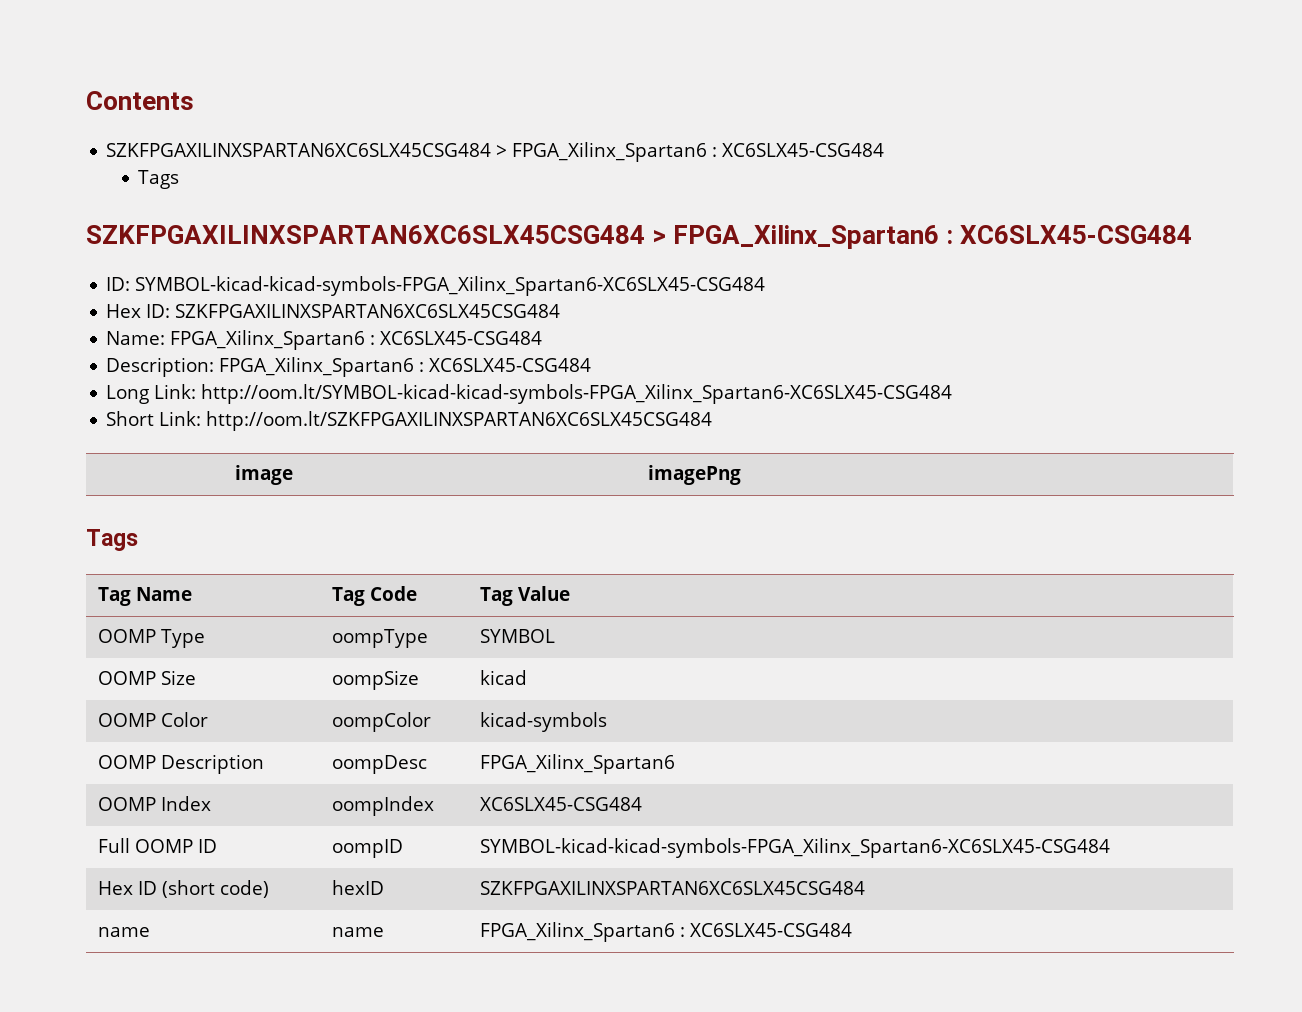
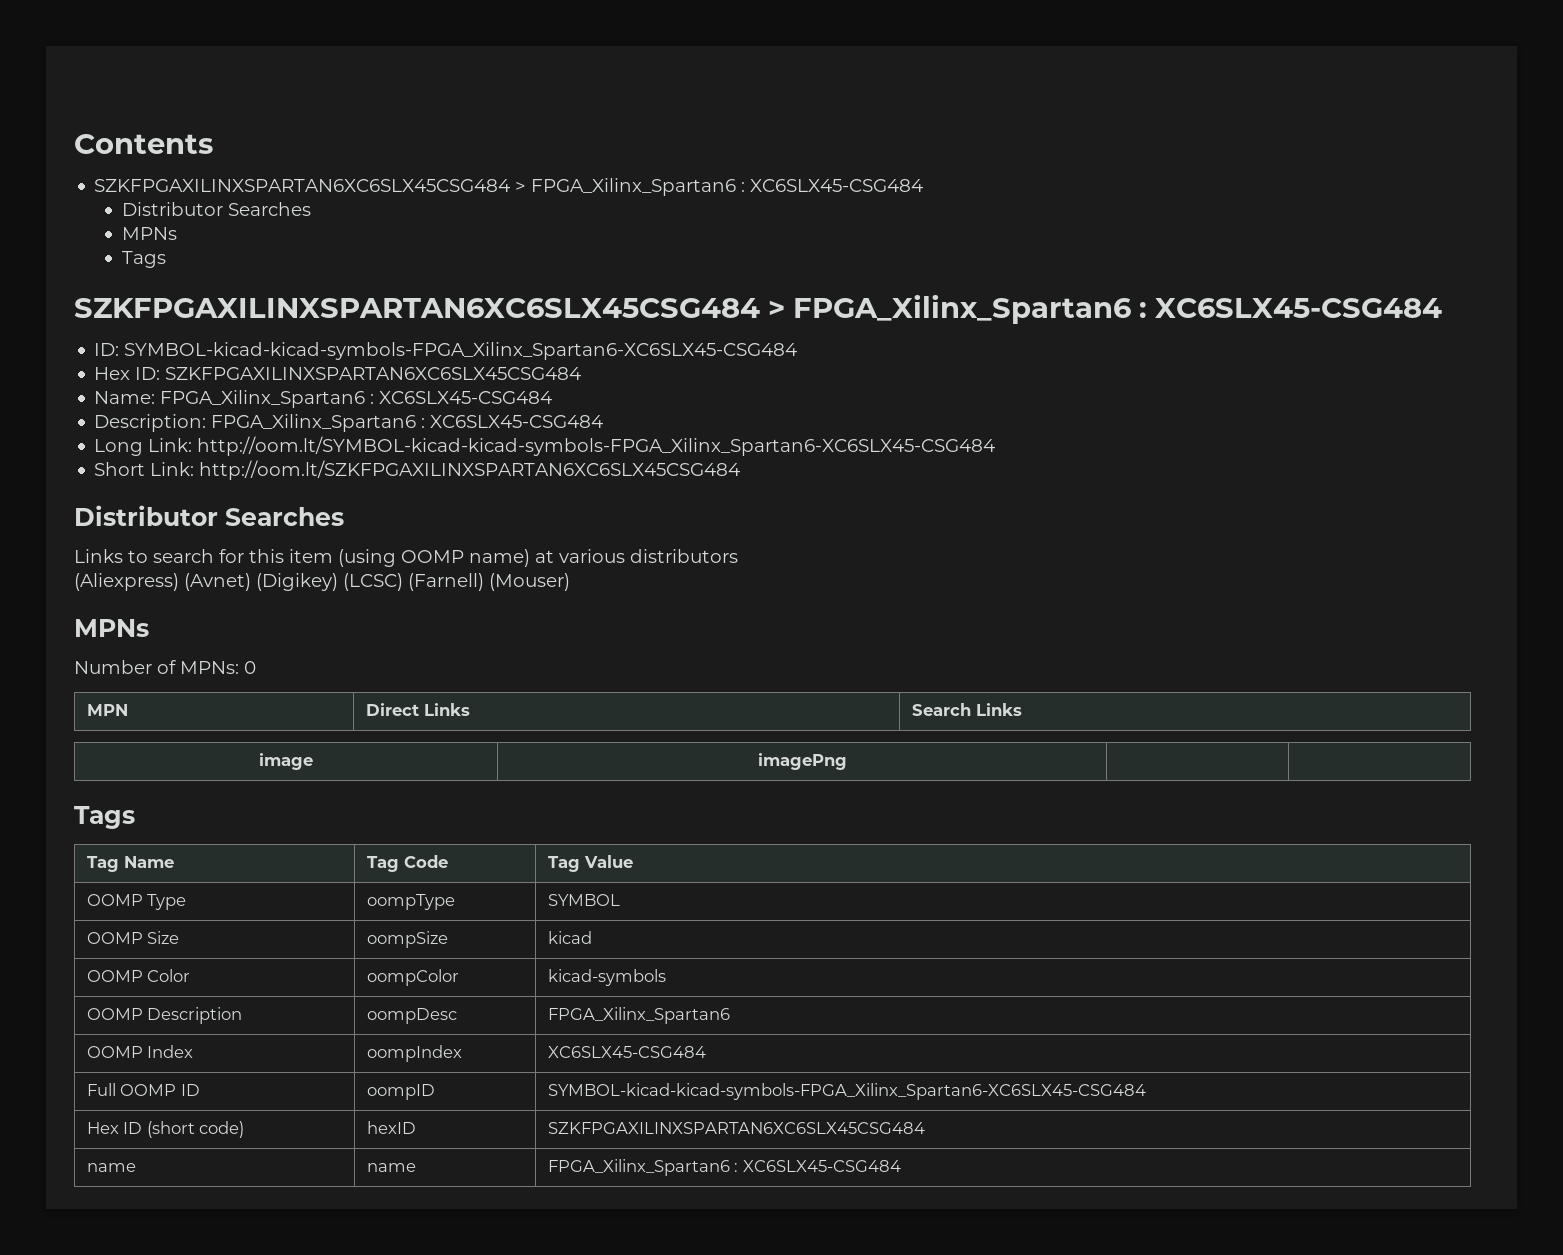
(885, 150) none -> [121,202,311,216] [121,227,177,240] // Distributor Searches // MPNs
(713, 421) none -> [74,505,344,526] [74,549,738,567] [74,573,570,591] [74,619,149,637] [74,660,256,674] [86,704,128,716] [365,703,470,716] [911,703,1022,716] // Distributor Searches // Links to search for this item (using OOMP name) at various distributors // (Aliexpress) (Avnet) (Digikey) (LCSC) (Farnell) (Mouser) // MPNs // Number of MPNs: 0 // MPN | Direct Links | Search Links

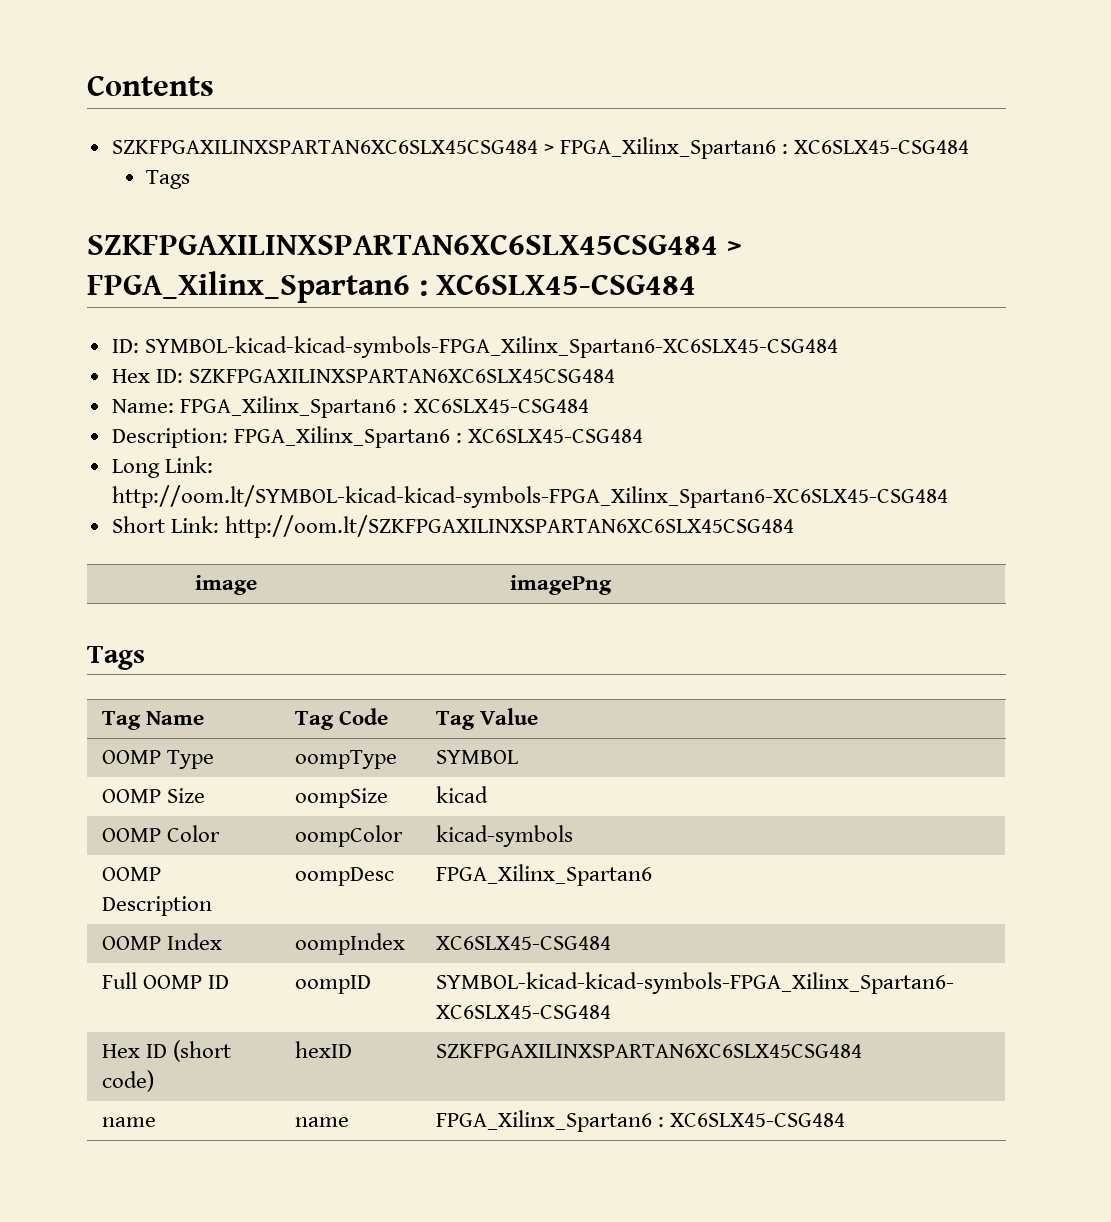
[121,202,311,216] [121,227,177,240] // Distributor Searches // MPNs -> (970, 147) none
[74,505,344,526] [74,549,738,567] [74,573,570,591] [74,619,149,637] [74,660,256,674] [86,704,128,716] [365,703,470,716] [911,703,1022,716] // Distributor Searches // Links to search for this item (using OOMP name) at various distributors // (Aliexpress) (Avnet) (Digikey) (LCSC) (Farnell) (Mouser) // MPNs // Number of MPNs: 0 // MPN | Direct Links | Search Links -> (794, 526) none

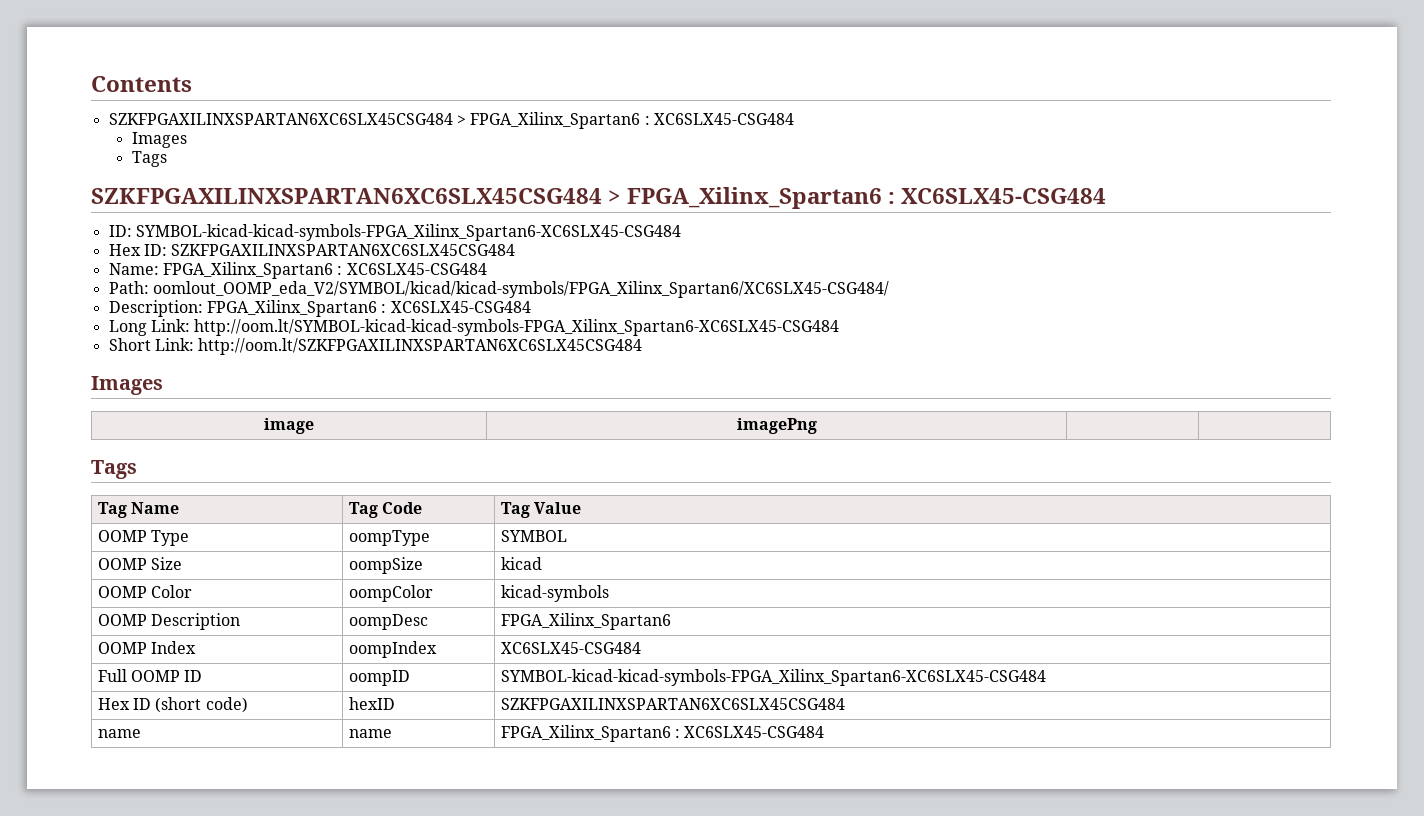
(970, 147) none -> [131,132,187,148] // Images
(589, 406) none -> [108,281,889,298] // Path: oomlout_OOMP_eda_V2/SYMBOL/kicad/kicad-symbols/FPGA_Xilinx_Spartan6/XC6SLX45-CSG484/
(794, 526) none -> [91,376,163,395] // Images

